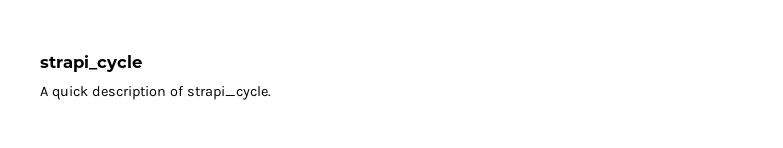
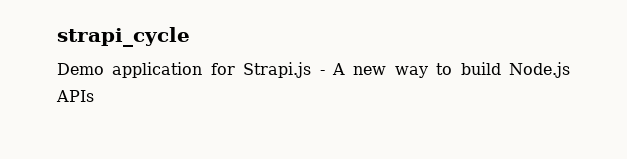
[40,86,271,100] A quick description of strapi_cycle. -> [57,62,570,78] [56,90,94,102] Demo application for Strapi.js - A new way to build Node.js APIs

